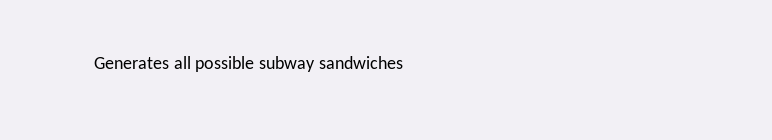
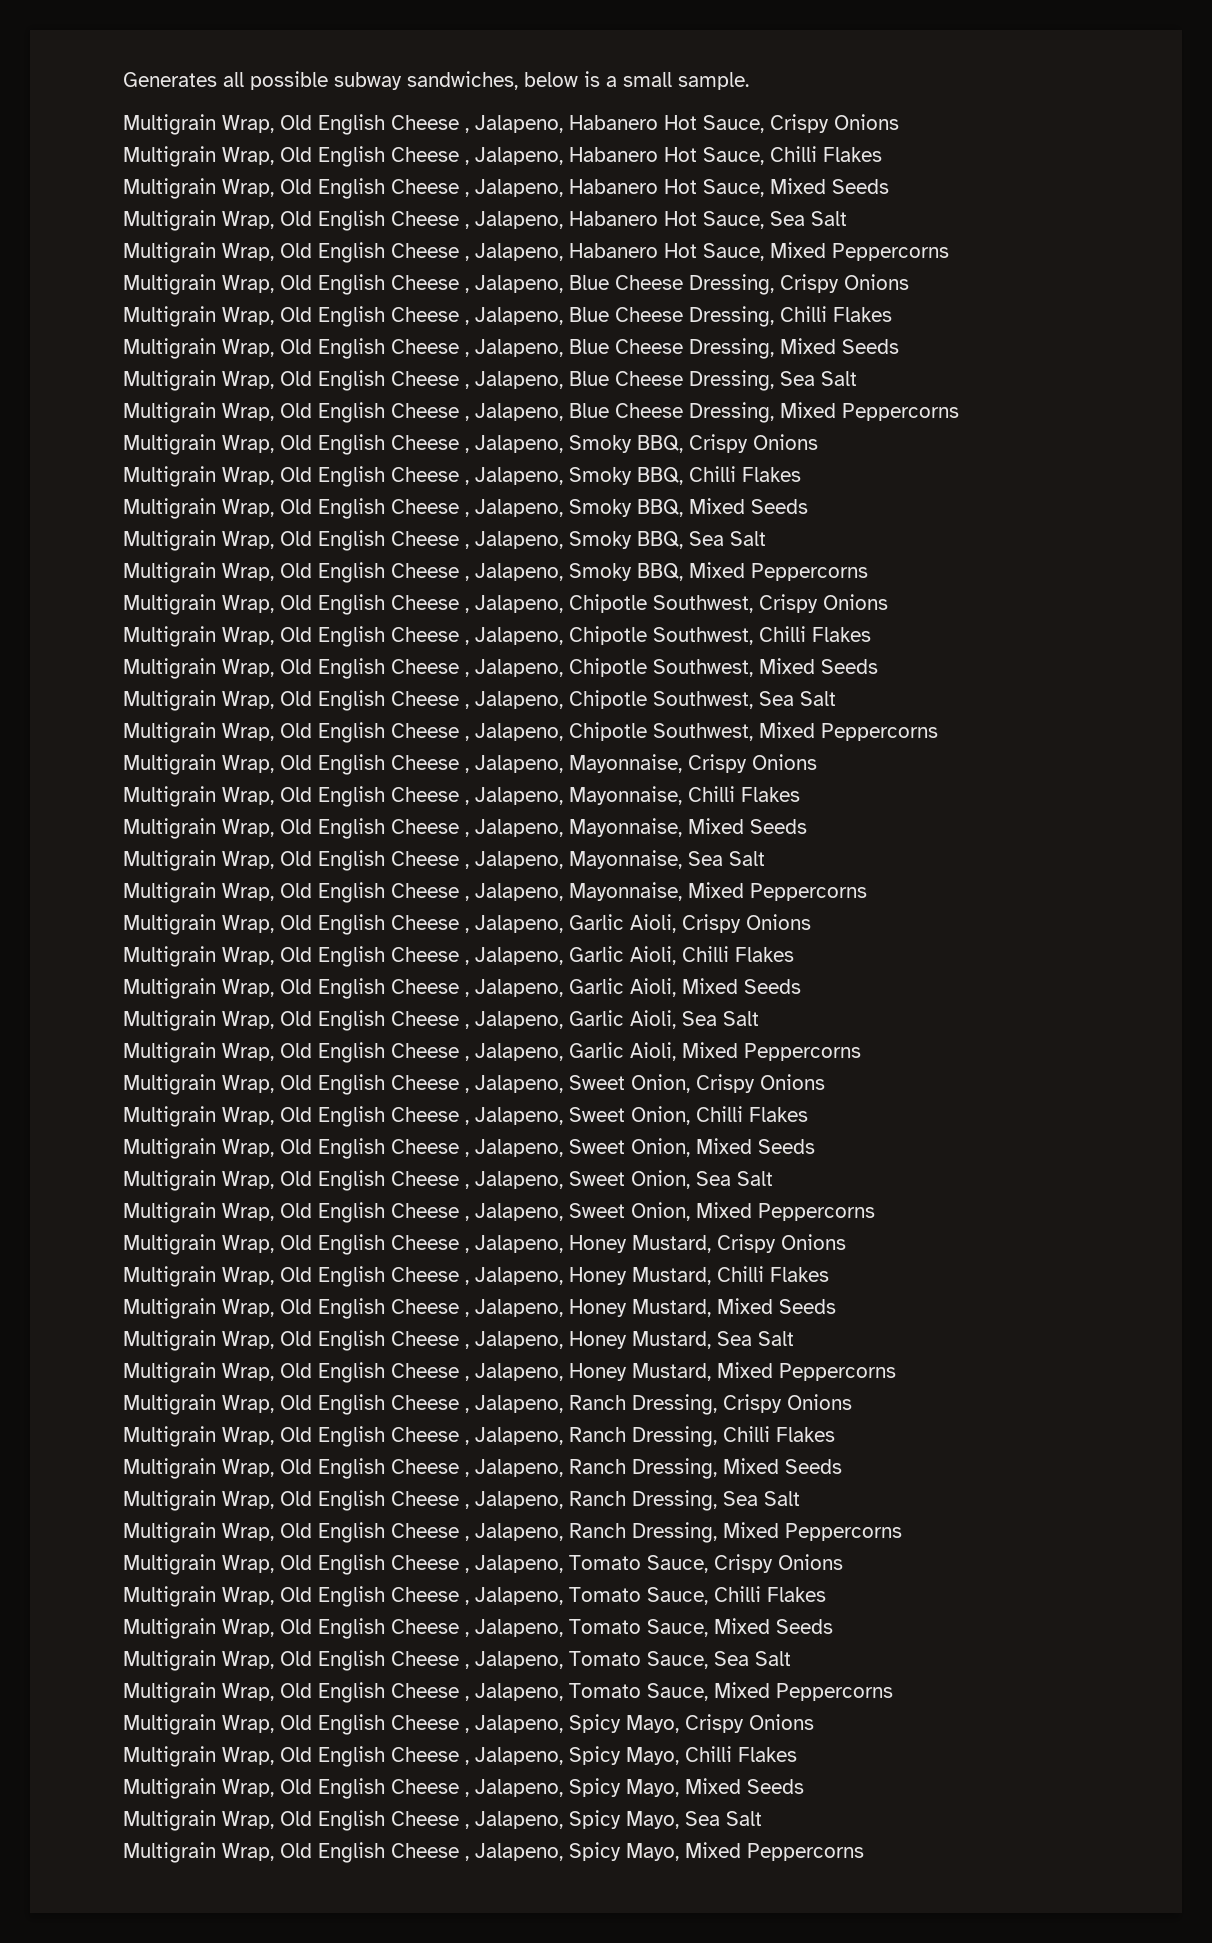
[318,56,403,69] sandwiches -> [407,71,749,90] [123,114,899,135] [123,146,882,167] [123,178,889,199] [123,210,847,231] [123,242,949,263] [123,274,909,295] [123,306,892,327] [123,338,899,359] [123,370,857,391] [123,402,959,423] [123,434,818,455] [123,466,801,487] [123,498,808,519] [123,530,766,551] [123,562,868,583] [123,594,888,615] [123,626,871,647] [123,658,878,679] [123,690,836,711] [123,722,938,743] [123,754,817,775] [123,786,800,807] [123,818,807,839] [123,850,765,871] [123,882,867,903] [123,914,811,935] [123,946,794,967] [123,978,801,999] [123,1010,759,1031] [123,1042,861,1063] [123,1074,825,1095] [123,1106,808,1127] [123,1138,815,1159] [123,1170,773,1191] [123,1202,875,1223] [123,1234,846,1255] [123,1266,829,1287] [123,1298,836,1319] [123,1330,794,1351] [123,1362,896,1383] [123,1394,852,1415] [123,1426,835,1447] [123,1458,842,1479] [123,1490,800,1511] [123,1522,902,1543] [123,1554,843,1575] [123,1586,826,1607] [123,1618,833,1639] [123,1650,791,1671] [123,1682,893,1703] [123,1714,814,1735] [123,1746,797,1767] [123,1778,804,1799] [123,1810,762,1831] [123,1842,864,1863] sandwiches, below is a small sample. // Multigrain Wrap, Old English Cheese , Jalapeno, Habanero Hot Sauce, Crispy Onions // Multigrain Wrap, Old English Cheese , Jalapeno, Habanero Hot Sauce, Chilli Flakes // Multigrain Wrap, Old English Cheese , Jalapeno, Habanero Hot Sauce, Mixed Seeds // Multigrain Wrap, Old English Cheese , Jalapeno, Habanero Hot Sauce, Sea Salt // Multigrain Wrap, Old English Cheese , Jalapeno, Habanero Hot Sauce, Mixed Peppercorns // Multigrain Wrap, Old English Cheese , Jalapeno, Blue Cheese Dressing, Crispy Onions // Multigrain Wrap, Old English Cheese , Jalapeno, Blue Cheese Dressing, Chilli Flakes // Multigrain Wrap, Old English Cheese , Jalapeno, Blue Cheese Dressing, Mixed Seeds // Multigrain Wrap, Old English Cheese , Jalapeno, Blue Cheese Dressing, Sea Salt // Multigrain Wrap, Old English Cheese , Jalapeno, Blue Cheese Dressing, Mixed Peppercorns // Multigrain Wrap, Old English Cheese , Jalapeno, Smoky BBQ, Crispy Onions // Multigrain Wrap, Old English Cheese , Jalapeno, Smoky BBQ, Chilli Flakes // Multigrain Wrap, Old English Cheese , Jalapeno, Smoky BBQ, Mixed Seeds // Multigrain Wrap, Old English Cheese , Jalapeno, Smoky BBQ, Sea Salt // Multigrain Wrap, Old English Cheese , Jalapeno, Smoky BBQ, Mixed Peppercorns // Multigrain Wrap, Old English Cheese , Jalapeno, Chipotle Southwest, Crispy Onions // Multigrain Wrap, Old English Cheese , Jalapeno, Chipotle Southwest, Chilli Flakes // Multigrain Wrap, Old English Cheese , Jalapeno, Chipotle Southwest, Mixed Seeds // Multigrain Wrap, Old English Cheese , Jalapeno, Chipotle Southwest, Sea Salt // Multigrain Wrap, Old English Cheese , Jalapeno, Chipotle Southwest, Mixed Peppercorns // Multigrain Wrap, Old English Cheese , Jalapeno, Mayonnaise, Crispy Onions // Multigrain Wrap, Old English Cheese , Jalapeno, Mayonnaise, Chilli Flakes // Multigrain Wrap, Old English Cheese , Jalapeno, Mayonnaise, Mixed Seeds // Multigrain Wrap, Old English Cheese , Jalapeno, Mayonnaise, Sea Salt // Multigrain Wrap, Old English Cheese , Jalapeno, Mayonnaise, Mixed Peppercorns // Multigrain Wrap, Old English Cheese , Jalapeno, Garlic Aioli, Crispy Onions // Multigrain Wrap, Old English Cheese , Jalapeno, Garlic Aioli, Chilli Flakes // Multigrain Wrap, Old English Cheese , Jalapeno, Garlic Aioli, Mixed Seeds // Multigrain Wrap, Old English Cheese , Jalapeno, Garlic Aioli, Sea Salt // Multigrain Wrap, Old English Cheese , Jalapeno, Garlic Aioli, Mixed Peppercorns // Multigrain Wrap, Old English Cheese , Jalapeno, Sweet Onion, Crispy Onions // Multigrain Wrap, Old English Cheese , Jalapeno, Sweet Onion, Chilli Flakes // Multigrain Wrap, Old English Cheese , Jalapeno, Sweet Onion, Mixed Seeds // Multigrain Wrap, Old English Cheese , Jalapeno, Sweet Onion, Sea Salt // Multigrain Wrap, Old English Cheese , Jalapeno, Sweet Onion, Mixed Peppercorns // Multigrain Wrap, Old English Cheese , Jalapeno, Honey Mustard, Crispy Onions // Multigrain Wrap, Old English Cheese , Jalapeno, Honey Mustard, Chilli Flakes // Multigrain Wrap, Old English Cheese , Jalapeno, Honey Mustard, Mixed Seeds // Multigrain Wrap, Old English Cheese , Jalapeno, Honey Mustard, Sea Salt // Multigrain Wrap, Old English Cheese , Jalapeno, Honey Mustard, Mixed Peppercorns // Multigrain Wrap, Old English Cheese , Jalapeno, Ranch Dressing, Crispy Onions // Multigrain Wrap, Old English Cheese , Jalapeno, Ranch Dressing, Chilli Flakes // Multigrain Wrap, Old English Cheese , Jalapeno, Ranch Dressing, Mixed Seeds // Multigrain Wrap, Old English Cheese , Jalapeno, Ranch Dressing, Sea Salt // Multigrain Wrap, Old English Cheese , Jalapeno, Ranch Dressing, Mixed Peppercorns // Multigrain Wrap, Old English Cheese , Jalapeno, Tomato Sauce, Crispy Onions // Multigrain Wrap, Old English Cheese , Jalapeno, Tomato Sauce, Chilli Flakes // Multigrain Wrap, Old English Cheese , Jalapeno, Tomato Sauce, Mixed Seeds // Multigrain Wrap, Old English Cheese , Jalapeno, Tomato Sauce, Sea Salt // Multigrain Wrap, Old English Cheese , Jalapeno, Tomato Sauce, Mixed Peppercorns // Multigrain Wrap, Old English Cheese , Jalapeno, Spicy Mayo, Crispy Onions // Multigrain Wrap, Old English Cheese , Jalapeno, Spicy Mayo, Chilli Flakes // Multigrain Wrap, Old English Cheese , Jalapeno, Spicy Mayo, Mixed Seeds // Multigrain Wrap, Old English Cheese , Jalapeno, Spicy Mayo, Sea Salt // Multigrain Wrap, Old English Cheese , Jalapeno, Spicy Mayo, Mixed Peppercorns

